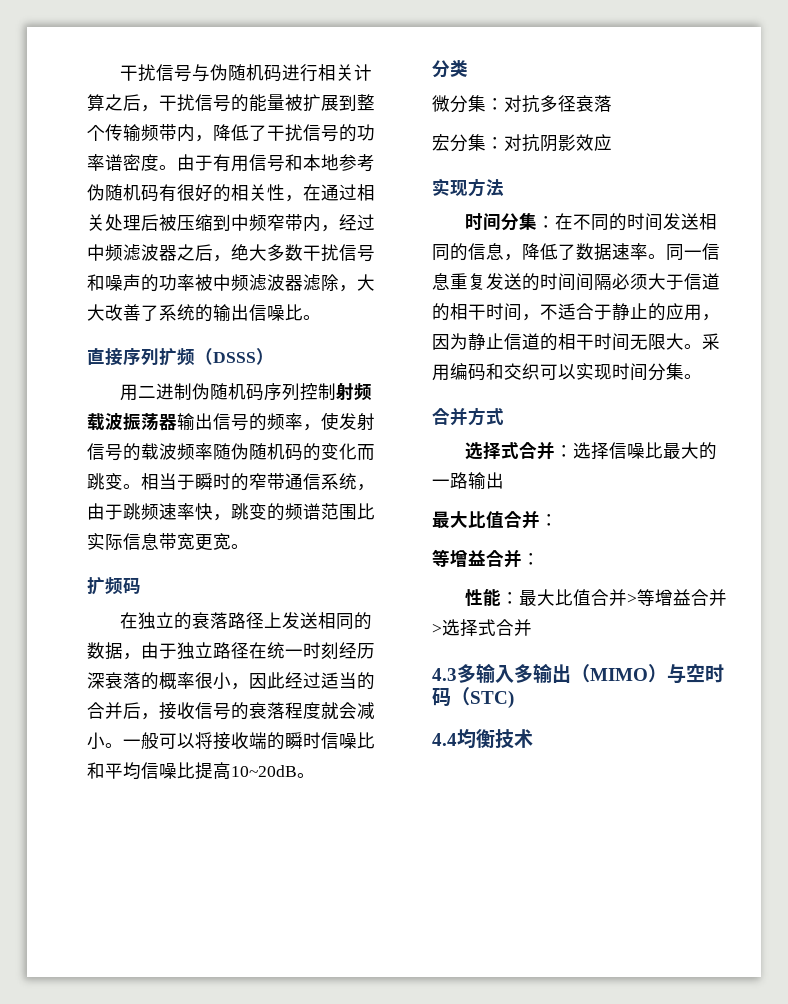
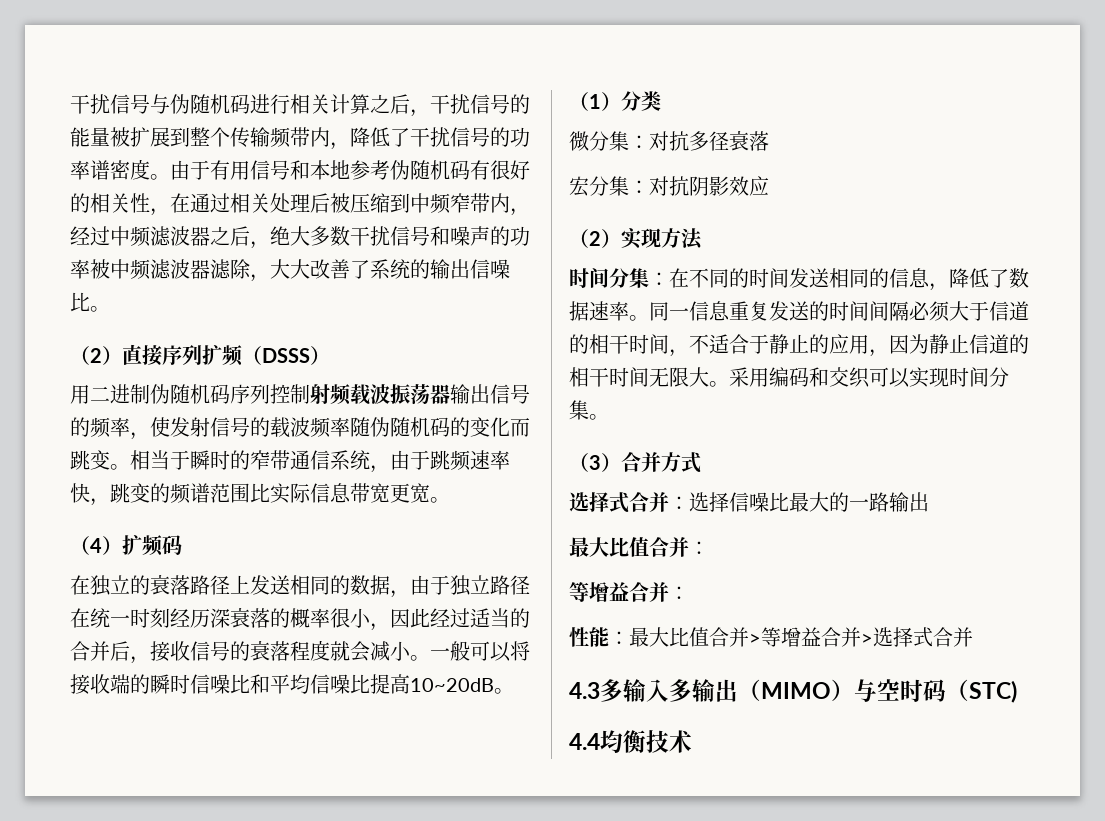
(321, 317) none -> [70,346,122,365] （2）
(249, 546) none -> [70,536,122,555] （4）
(315, 775) none -> [569,92,621,111] （1）
(612, 142) none -> [569,229,621,248] （2）
(702, 376) none -> [569,453,621,472] （3）

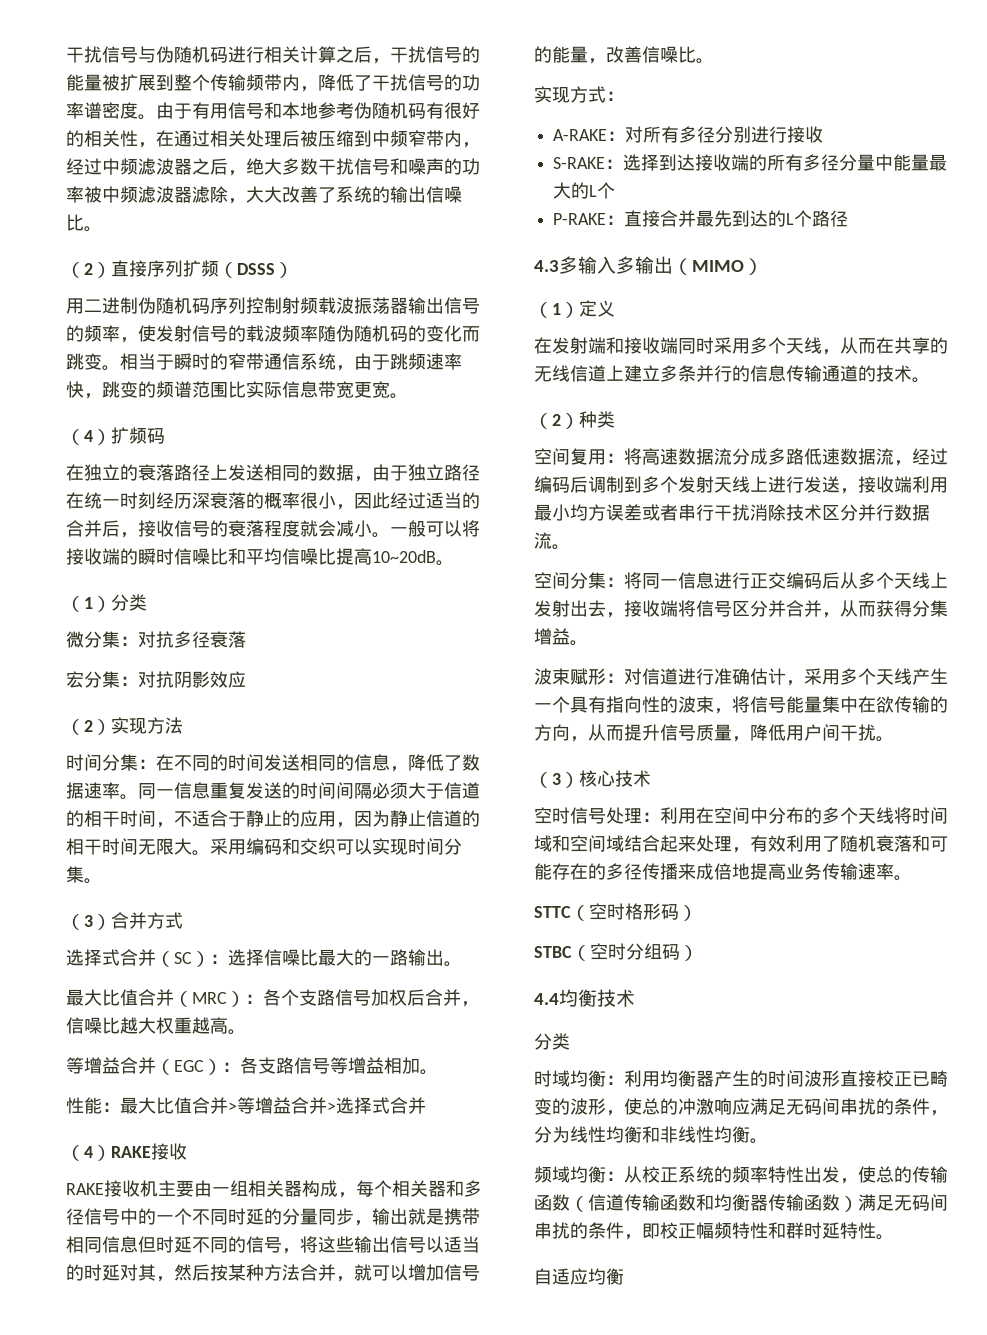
(669, 502) none -> [156,951,210,967] （SC）
[569,537,709,557] [569,582,689,602] // 最大比值合并： // 等增益合并： -> [444,961,462,967] [66,989,479,1007] [66,1017,246,1035] [66,1057,438,1075] 。 // 最大比值合并（MRC）：各个支路信号加权后合并，信噪比越大权重越高。 // 等增益合并（EGC）：各支路信号等增益相加。
(973, 637) none -> [66,1143,187,1161] [66,1180,482,1198] [66,1208,480,1226] [66,1236,480,1254] [66,1264,480,1282] [534,46,714,64] [534,86,624,103] [553,126,824,143] [553,154,948,171] [553,182,616,199] [553,210,849,227] // （4）RAKE接收 // RAKE接收机主要由一组相关器构成，每个相关器和多径信号中的一个不同时延的分量同步，输出就是携带相同信息但时延不同的信号，将这些输出信号以适当的时延对其，然后按某种方法合并，就可以增加信号的能量，改善信噪比。 // 实现方式： // A-RAKE：对所有多径分别进行接收 // S-RAKE：选择到达接收端的所有多径分量中能量最大的L个 // P-RAKE：直接合并最先到达的L个路径
[854,679,1017,703] [569,730,692,753] 与空时码（STC) // 4.4均衡技术 -> [534,300,615,318] [534,337,948,355] [534,365,930,383] [534,411,615,429] [534,448,948,466] [534,476,948,494] [534,504,930,521] [534,532,570,550] [534,572,948,589] [534,600,948,618] [534,628,588,646] [534,668,948,686] [534,696,948,714] [534,724,894,742] [534,770,651,788] [534,807,948,824] [534,835,948,853] [534,863,912,881] [534,903,697,921] [534,943,698,961] [534,989,635,1007] [534,1033,570,1050] [534,1070,948,1087] [534,1098,948,1116] [534,1126,768,1144] [534,1166,948,1184] [534,1194,948,1212] [534,1222,894,1240] [534,1268,624,1285] // （1）定义 // 在发射端和接收端同时采用多个天线，从而在共享的无线信道上建立多条并行的信息传输通道的技术。 // （2）种类 // 空间复用：将高速数据流分成多路低速数据流，经过编码后调制到多个发射天线上进行发送，接收端利用最小均方误差或者串行干扰消除技术区分并行数据流。 // 空间分集：将同一信息进行正交编码后从多个天线上发射出去，接收端将信号区分并合并，从而获得分集增益。 // 波束赋形：对信道进行准确估计，采用多个天线产生一个具有指向性的波束，将信号能量集中在欲传输的方向，从而提升信号质量，降低用户间干扰。 // （3）核心技术 // 空时信号处理：利用在空间中分布的多个天线将时间域和空间域结合起来处理，有效利用了随机衰落和可能存在的多径传播来成倍地提高业务传输速率。 // STTC（空时格形码） // STBC（空时分组码） // 4.4均衡技术 // 分类 // 时域均衡：利用均衡器产生的时间波形直接校正已畸变的波形，使总的冲激响应满足无码间串扰的条件，分为线性均衡和非线性均衡。 // 频域均衡：从校正系统的频率特性出发，使总的传输函数（信道传输函数和均衡器传输函数）满足无码间串扰的条件，即校正幅频特性和群时延特性。 // 自适应均衡

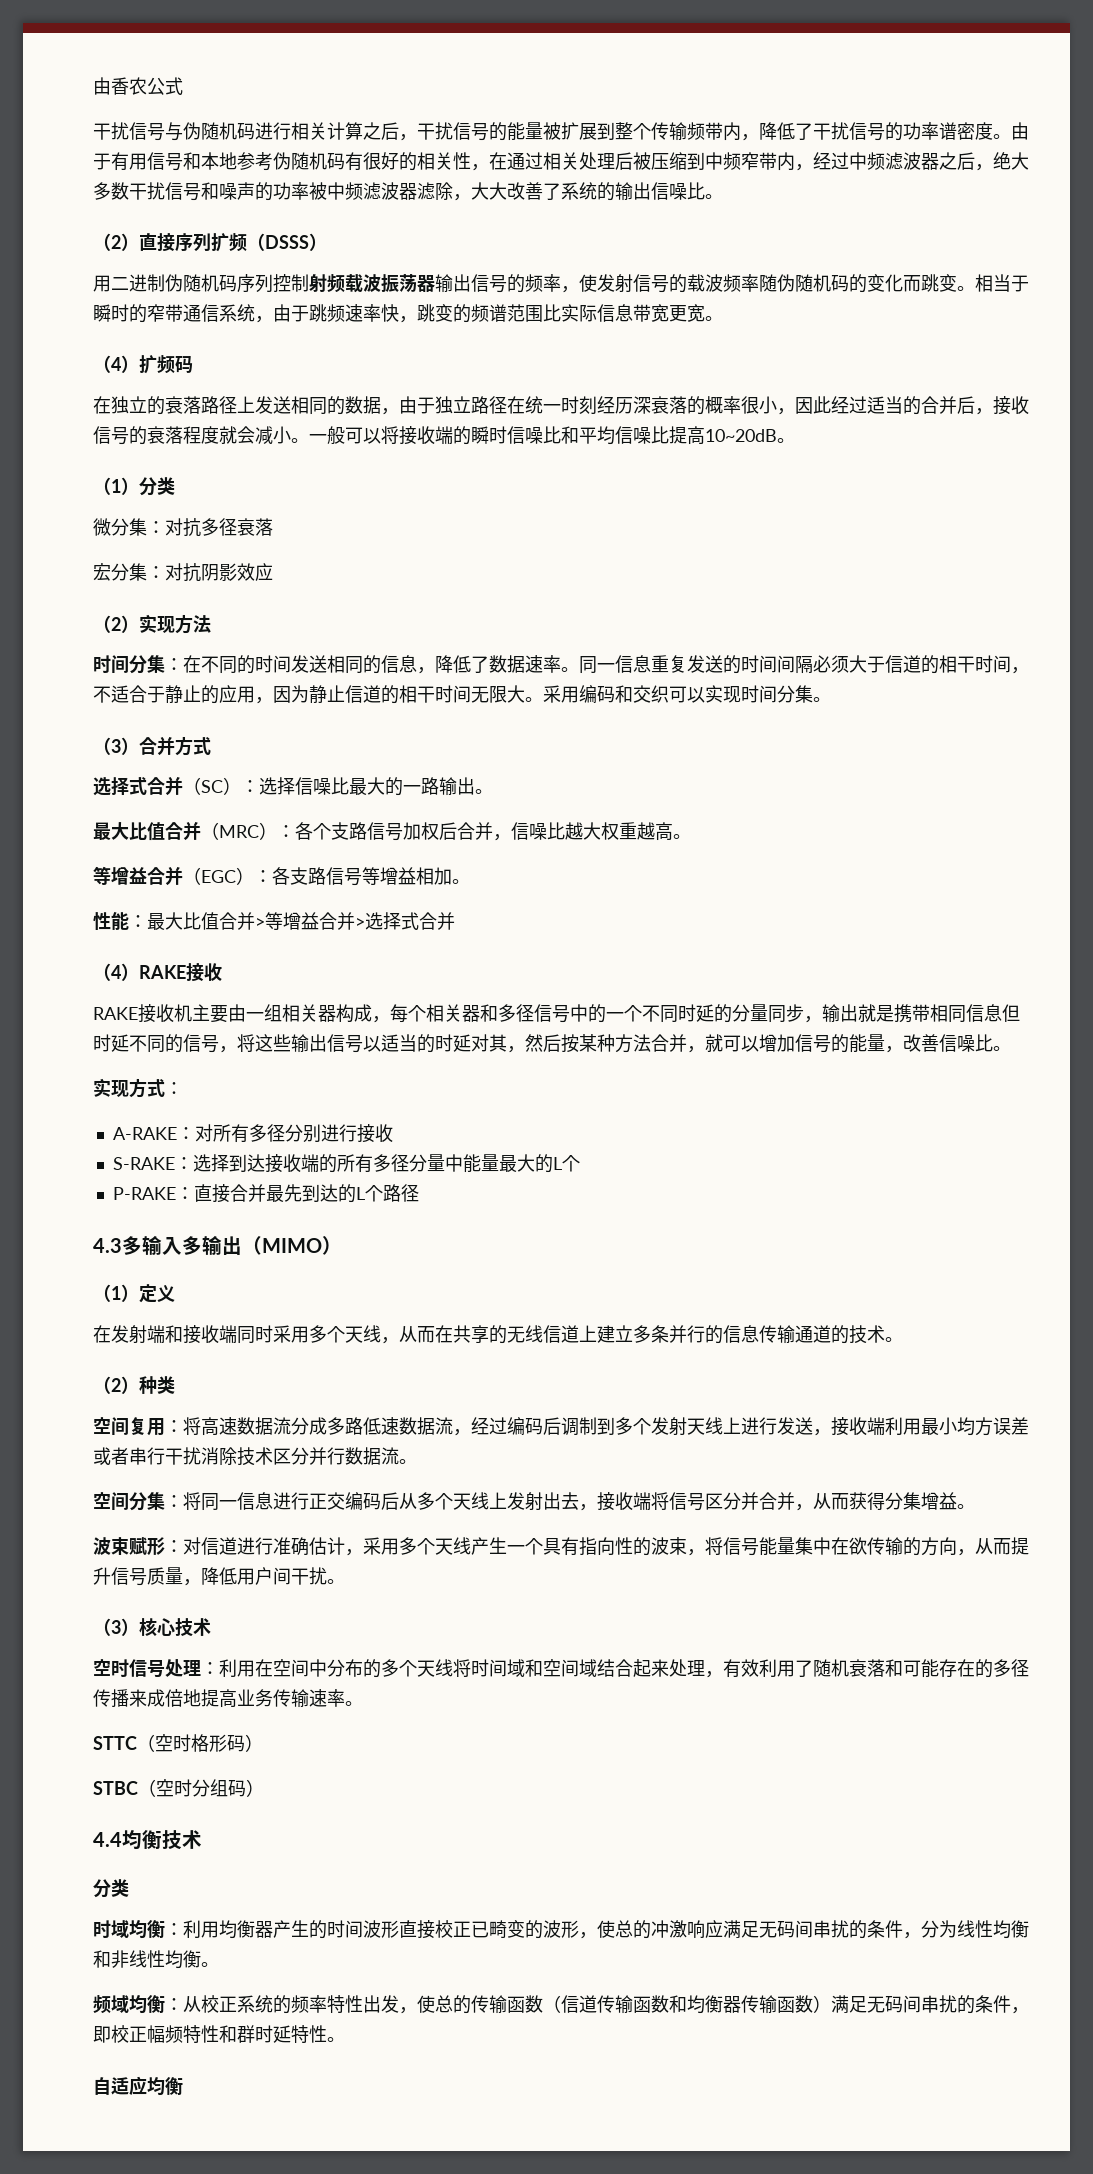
(66, 55) none -> [93,77,183,95] 由香农公式 //

